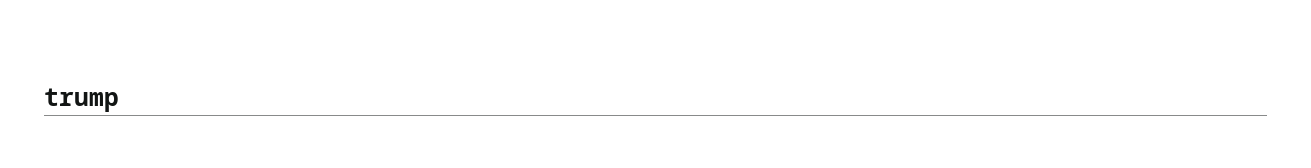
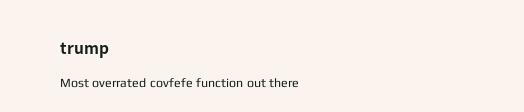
(119, 100) none -> [60,78,299,88] // Most overrated covfefe function out there

